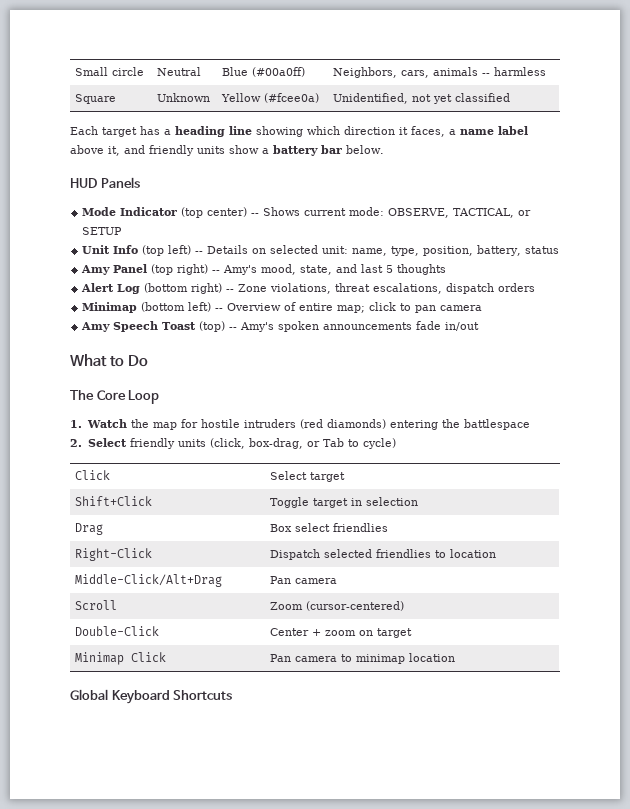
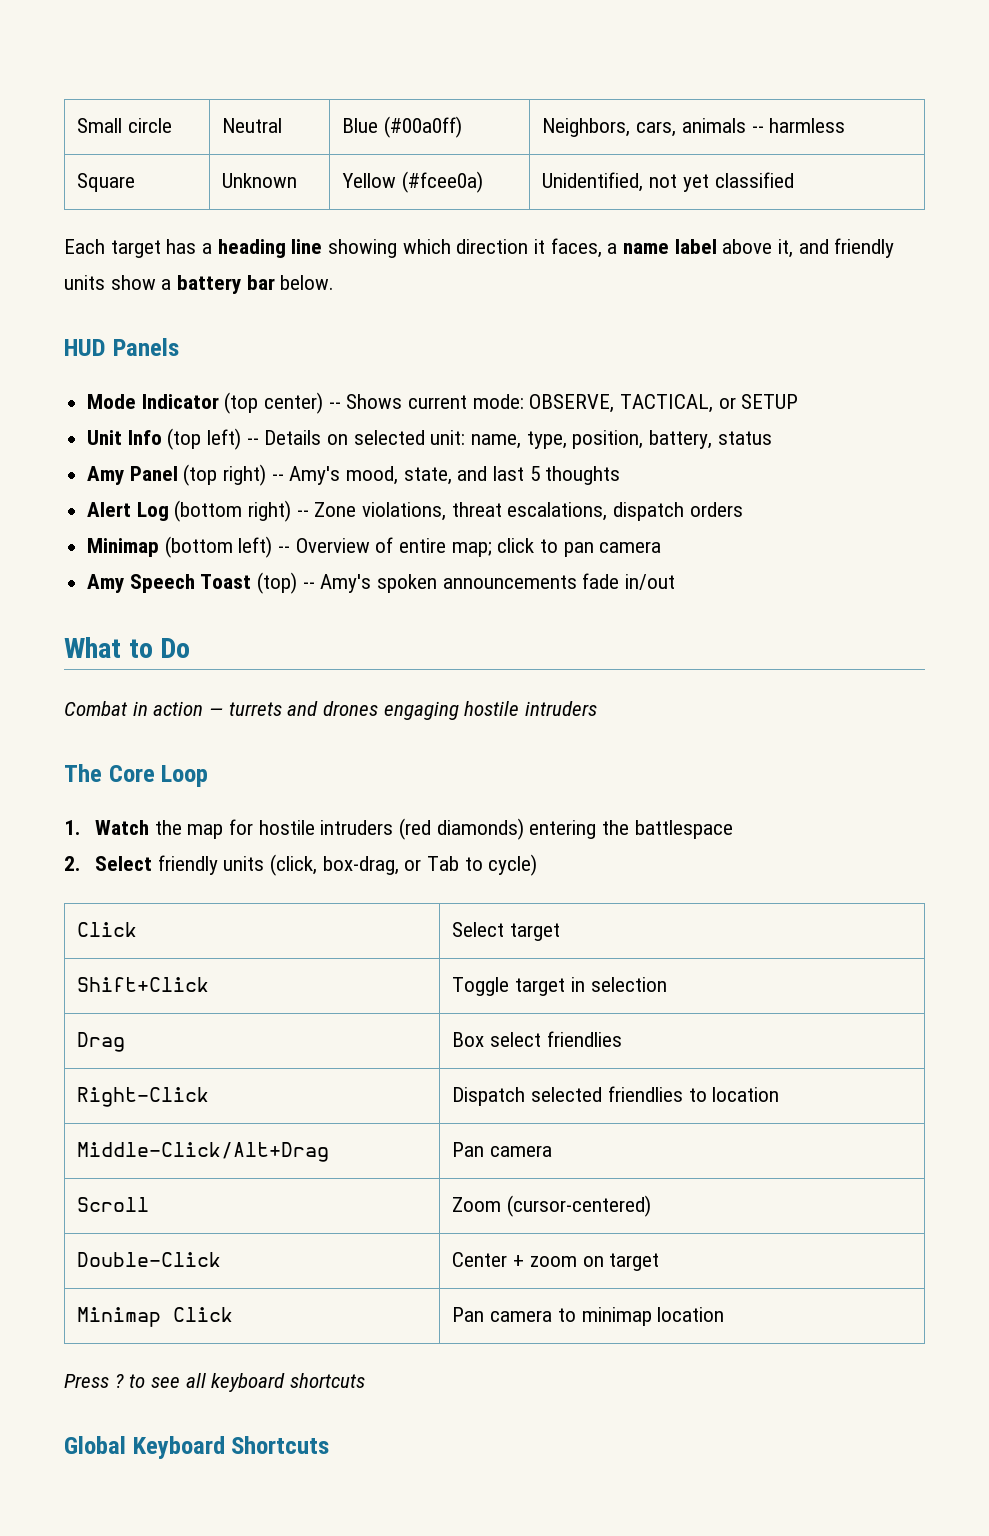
(149, 361) none -> [64,701,598,720] // Combat in action — turrets and drones engaging hostile intruders
(455, 657) none -> [64,1373,366,1392] // Press ? to see all keyboard shortcuts

